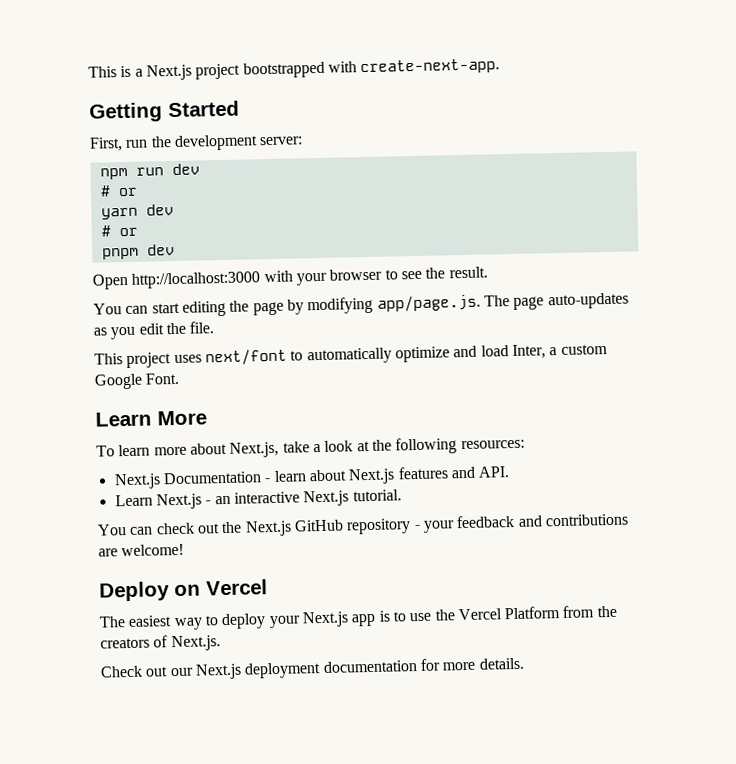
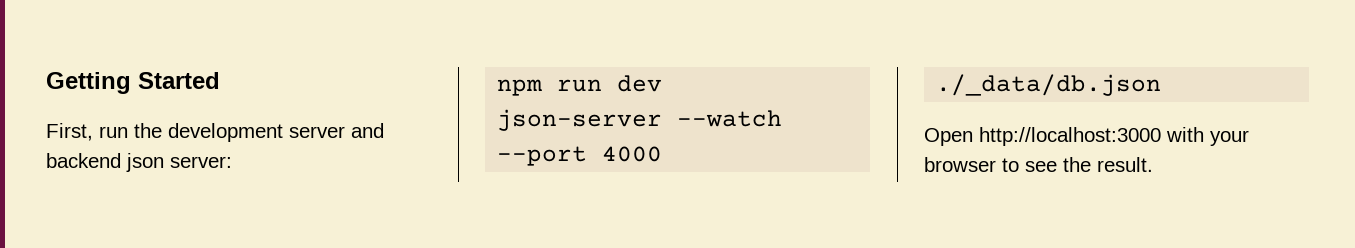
[88,58,501,81] This is a Next.js project bootstrapped with create-next-app. // -> (46, 83) none
(258, 142) none -> [289,123,384,138] [46,153,164,172] server and backend json
[99,185,138,197] [100,204,174,220] [100,225,138,237] [101,243,175,260] # or // yarn dev // # or // pnpm dev -> [497,109,783,131] [497,146,663,166] [936,74,1162,96] json-server --watch --port 4000 ./_data/db.json
[93,292,629,317] [93,321,215,340] [94,344,608,369] [94,372,180,390] [95,410,207,427] [96,437,525,458] [113,466,511,490] [114,489,402,510] [97,513,629,537] [98,543,185,557] [99,579,268,602] [99,605,617,631] [100,635,221,652] [100,657,524,680] // You can start editing the page by modifying app/page.js. The page auto-updates as you edit the file. // This project uses next/font to automatically optimize and load Inter, a custom Google Font. // Learn More // To learn more about Next.js, take a look at the following resources: // Next.js Documentation - learn about Next.js features and API. // Learn Next.js - an interactive Next.js tutorial. // You can check out the Next.js GitHub repository - your feedback and contributions are welcome! // Deploy on Vercel // The easiest way to deploy your Next.js app is to use the Vercel Platform from the creators of Next.js. // Check out our Next.js deployment documentation for more details. -> (1153, 164) none

